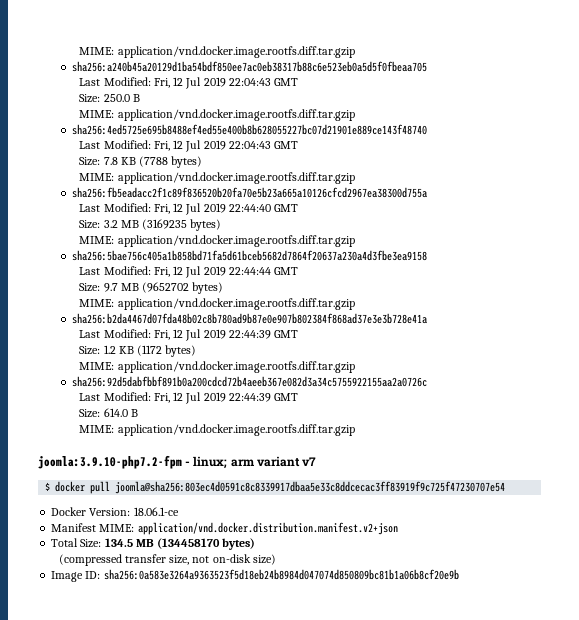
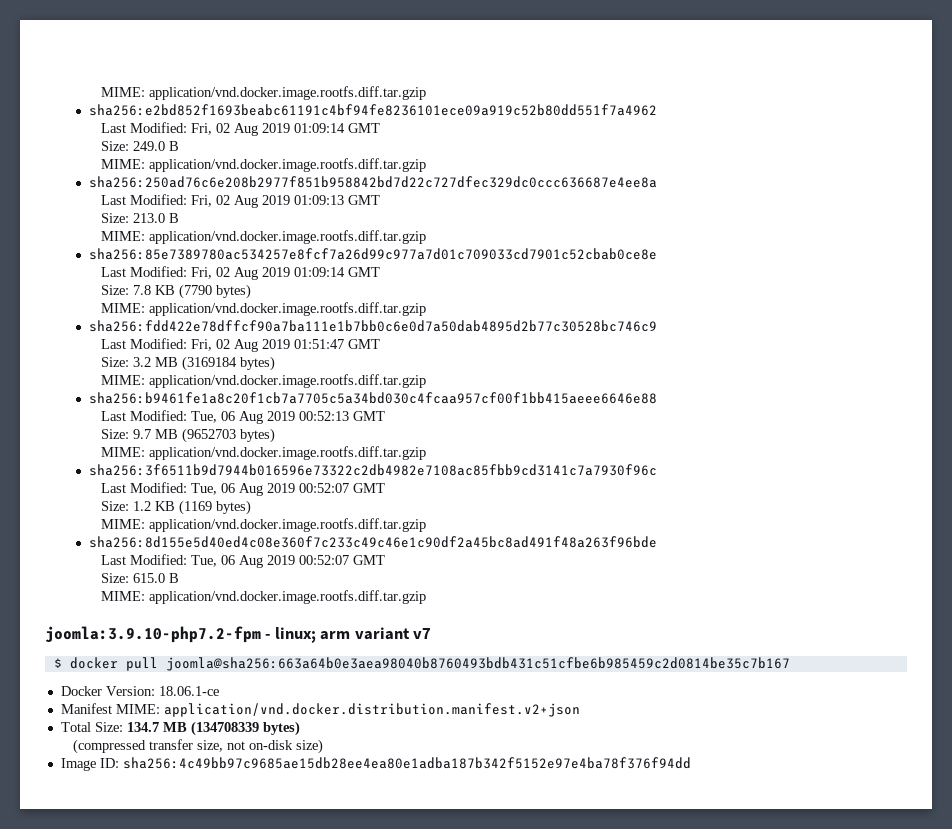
[79,46,355,58] [71,61,427,72] [79,77,298,89] [79,94,140,103] [79,109,355,121] [71,124,427,135] [79,140,271,152] MIME: application/vnd.docker.image.rootfs.diff.tar.gzip // sha256:a240b45a20129d1ba54bdf850ee7ac0eb38317b88c6e523eb0a5d5f0fbeaa705 // Last Modified: Fri, 12 Jul 2019 22:04:43 GMT // Size: 250.0 B // MIME: application/vnd.docker.image.rootfs.diff.tar.gzip // sha256:4ed5725e695b8488ef4ed55e400b8b628055227bc07d21901e889ce143f48740 // Last Modified: Fri, 12 Jul 2019 22:04:43 -> [100,86,426,100] [88,104,657,116] [100,122,380,136] [100,141,179,151] [100,158,426,172] [88,176,657,188] [100,194,380,208] [100,213,179,223] [100,230,426,244] [88,248,657,260] [100,266,345,280] MIME: application/vnd.docker.image.rootfs.diff.tar.gzip // sha256:e2bd852f1693beabc61191c4bf94fe8236101ece09a919c52b80dd551f7a4962 // Last Modified: Fri, 02 Aug 2019 01:09:14 GMT // Size: 249.0 B // MIME: application/vnd.docker.image.rootfs.diff.tar.gzip // sha256:250ad76c6e208b2977f851b958842bd7d22c727dfec329dc0ccc636687e4ee8a // Last Modified: Fri, 02 Aug 2019 01:09:13 GMT // Size: 213.0 B // MIME: application/vnd.docker.image.rootfs.diff.tar.gzip // sha256:85e7389780ac534257e8fcf7a26d99c977a7d01c709033cd7901c52cbab0ce8e // Last Modified: Fri, 02 Aug 2019 01:09:14
[139,156,203,168] [79,172,355,184] [71,187,427,198] [79,203,271,215] (7788 bytes) // MIME: application/vnd.docker.image.rootfs.diff.tar.gzip // sha256:fb5eadacc2f1c89f836520b20fa70e5b23a665a10126cfcd2967ea38300d755a // Last Modified: Fri, 12 Jul 2019 22:44:40 -> [178,284,251,299] [100,302,426,316] [88,320,657,332] [100,338,344,352] (7790 bytes) // MIME: application/vnd.docker.image.rootfs.diff.tar.gzip // sha256:fdd422e78dffcf90a7ba111e1b7bb0c6e0d7a50dab4895d2b77c30528bc746c9 // Last Modified: Fri, 02 Aug 2019 01:51:47
[142,219,222,231] [79,235,355,247] [71,250,427,261] [79,266,271,278] (3169235 bytes) // MIME: application/vnd.docker.image.rootfs.diff.tar.gzip // sha256:5bae756c405a1b858bd71fa5d61bceb5682d7864f20637a230a4d3fbe3ea9158 // Last Modified: Fri, 12 Jul 2019 22:44:44 -> [181,356,275,371] [100,374,426,388] [88,392,657,404] [100,410,349,424] (3169184 bytes) // MIME: application/vnd.docker.image.rootfs.diff.tar.gzip // sha256:b9461fe1a8c20f1cb7a7705c5a34bd030c4fcaa957cf00f1bb415aeee6646e88 // Last Modified: Tue, 06 Aug 2019 00:52:13
[142,282,224,294] [79,298,355,310] [71,313,427,324] [79,329,271,341] (9652702 bytes) // MIME: application/vnd.docker.image.rootfs.diff.tar.gzip // sha256:b2da4467d07fda48b02c8b780ad9b87e0e907b802384f868ad37e3e3b728e41a // Last Modified: Fri, 12 Jul 2019 22:44:39 -> [181,428,275,443] [100,446,426,460] [88,464,657,476] [100,482,349,496] (9652703 bytes) // MIME: application/vnd.docker.image.rootfs.diff.tar.gzip // sha256:3f6511b9d7944b016596e73322c2db4982e7108ac85fbb9cd3141c7a7930f96c // Last Modified: Tue, 06 Aug 2019 00:52:07
[137,345,197,357] [79,361,355,373] [71,376,427,387] [79,392,298,404] [79,408,128,418] (1172 bytes) // MIME: application/vnd.docker.image.rootfs.diff.tar.gzip // sha256:92d5dabfbbf891b0a200cdcd72b4aeeb367e082d3a34c5755922155aa2a0726c // Last Modified: Fri, 12 Jul 2019 22:44:39 GMT // Size: 614.0 -> [178,500,251,515] [100,518,426,532] [88,536,657,548] [100,554,385,568] [100,573,165,583] (1169 bytes) // MIME: application/vnd.docker.image.rootfs.diff.tar.gzip // sha256:8d155e5d40ed4c08e360f7c233c49c46e1c90df2a45bc8ad491f48a263f96bde // Last Modified: Tue, 06 Aug 2019 00:52:07 GMT // Size: 615.0
[115,481,506,494] joomla@sha256:803ec4d0591c8c8339917dbaa5e33c8ddcecac3ff83919f9c725f47230707e54 -> [165,657,790,671] joomla@sha256:663a64b0e3aea98040b8760493bdb431c51cfbe6b985459c2d0814be35c7b167
[104,538,221,549] 134.5 MB (134458170 -> [126,721,259,736] 134.7 MB (134708339
[103,569,459,580] sha256:0a583e3264a9363523f5d18eb24b8984d047074d850809bc81b1a06b8cf20e9b -> [122,757,691,769] sha256:4c49bb97c9685ae15db28ee4ea80e1adba187b342f5152e97e4ba78f376f94dd

